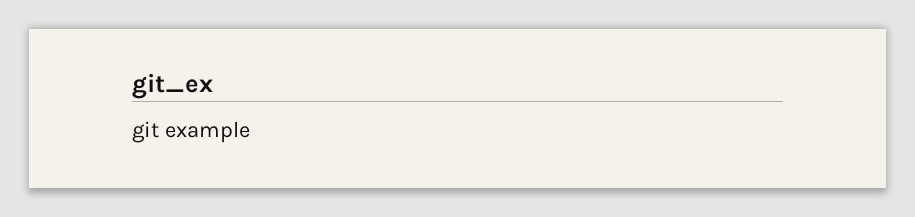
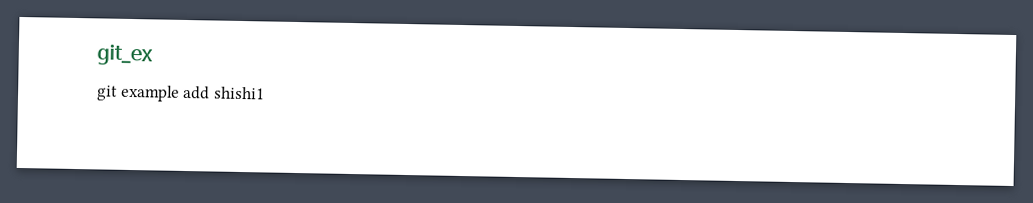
(250, 132) none -> [182,85,265,100] add shishi1

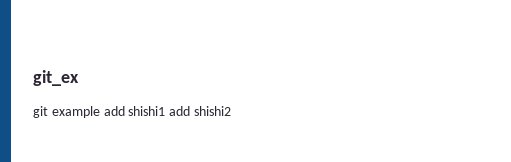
(265, 93) none -> [169,106,231,116] add shishi2

